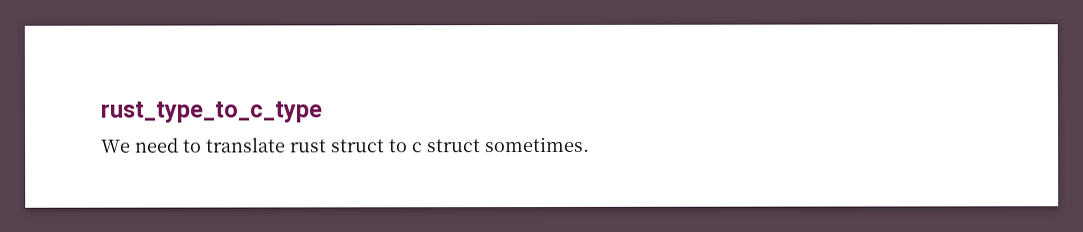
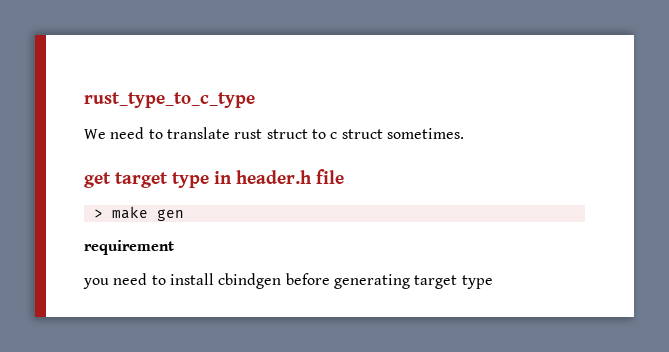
(590, 144) none -> [84,169,344,188] [93,206,184,221] [84,240,174,255] [83,273,493,289] // get target type in header.h file // > make gen // requirement // you need to install cbindgen before generating target type

